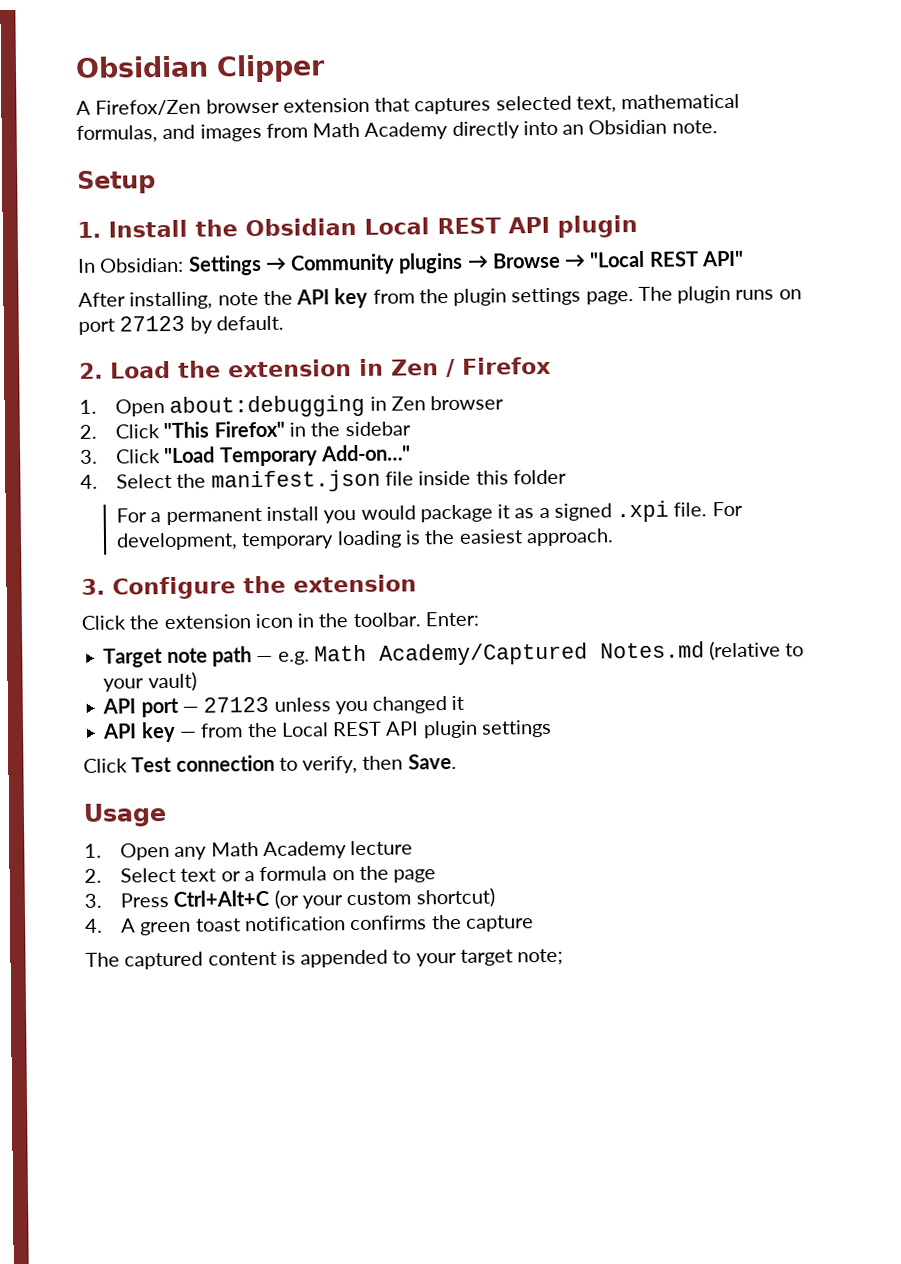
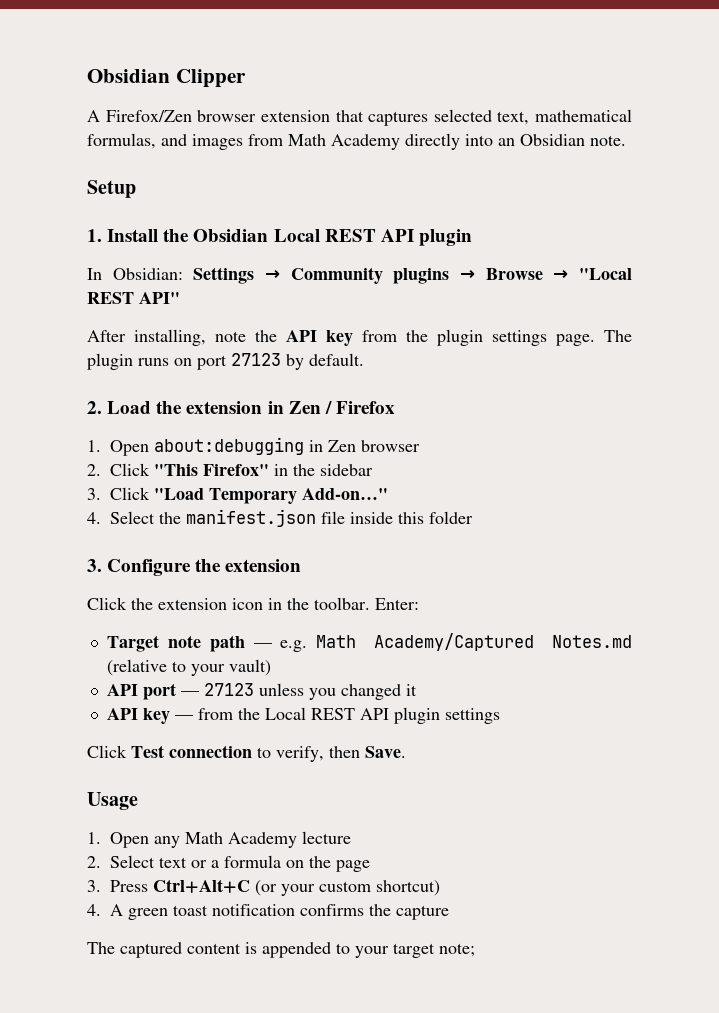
[116,500,743,526] [116,528,614,551] // For a permanent install you would package it as a signed .xpi file. For development, temporary loading is the easiest approach. -> (473, 517) none

